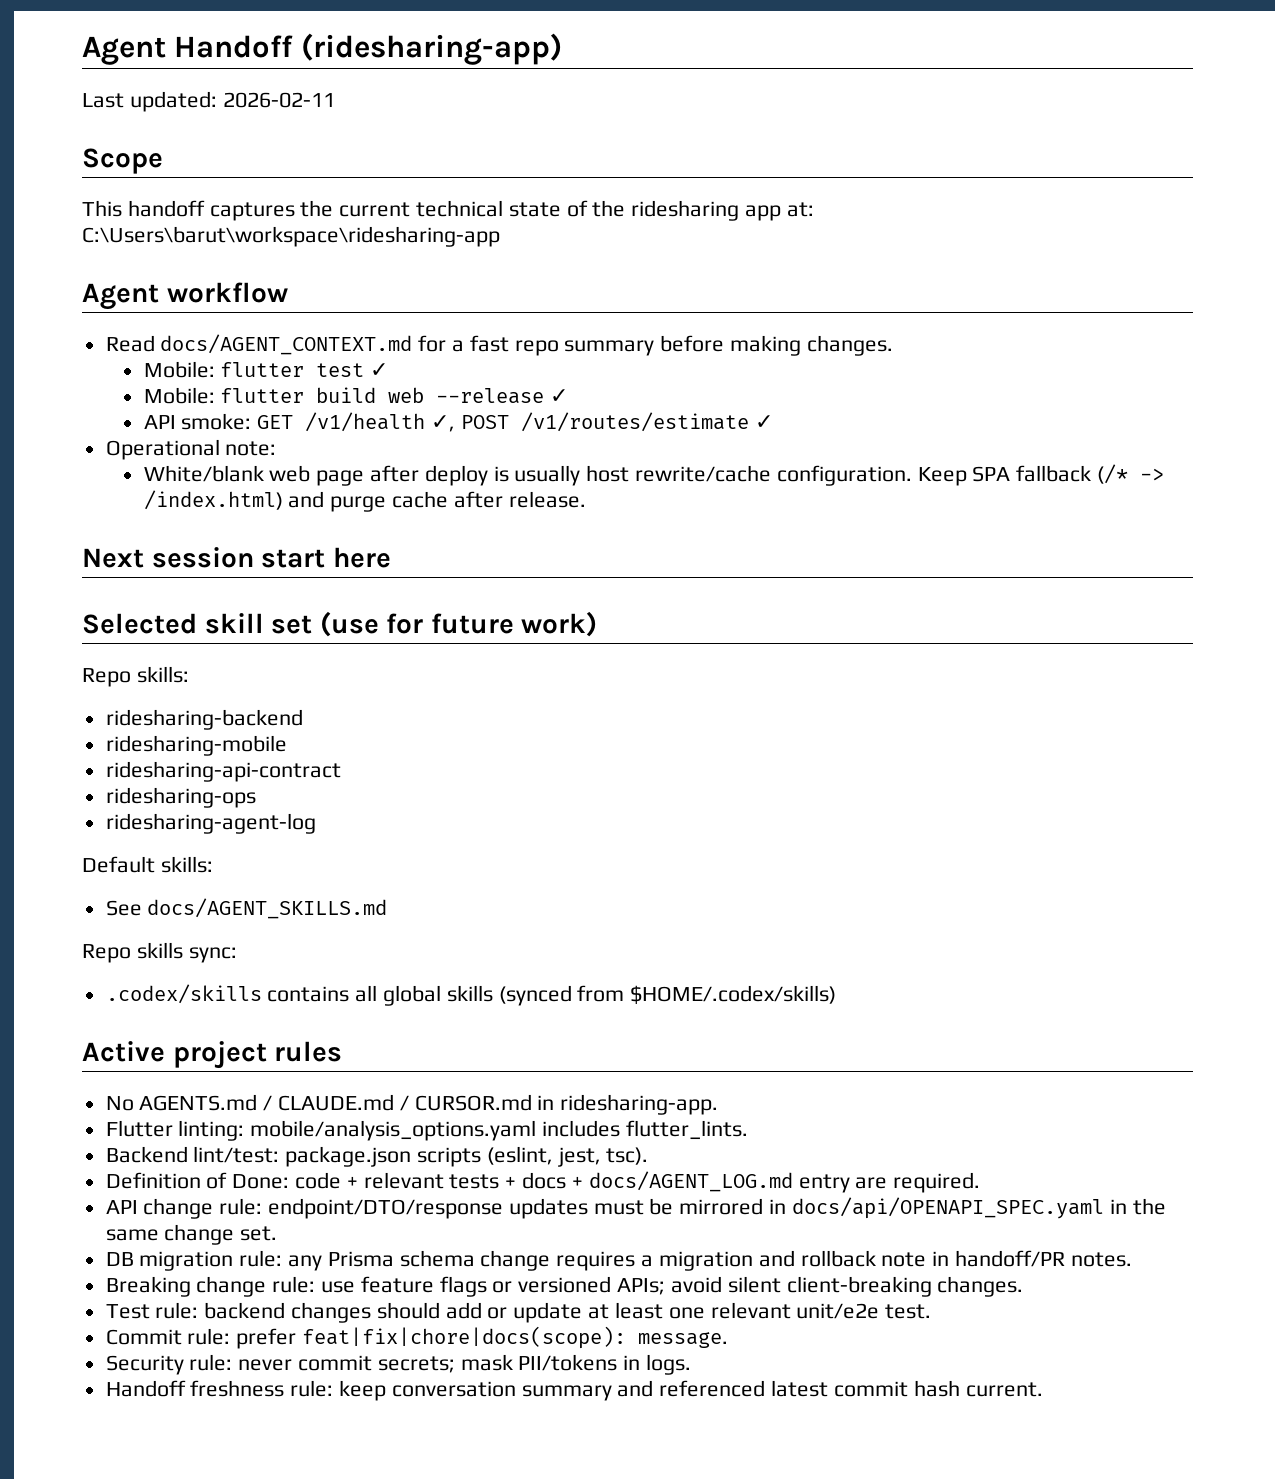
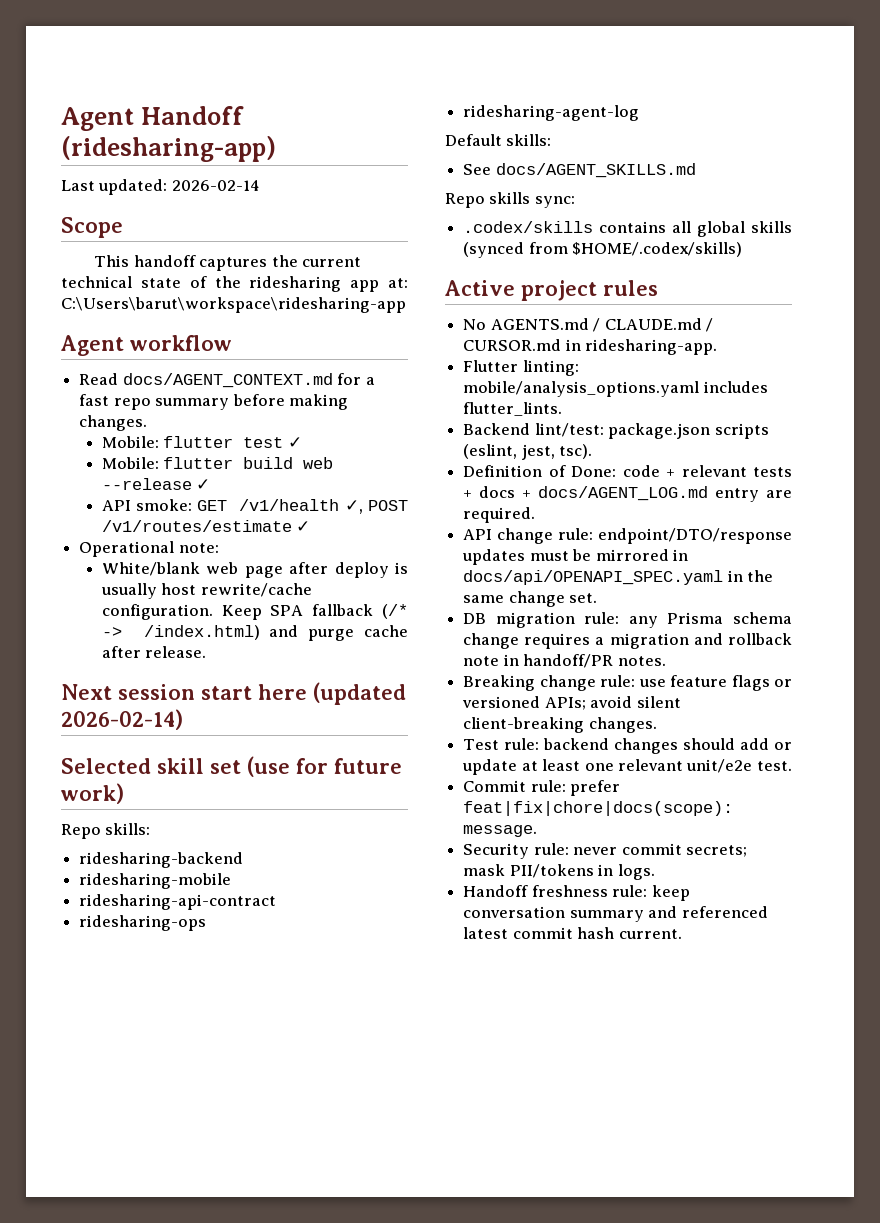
[222,92,335,108] 2026-02-11 -> [171,180,260,191] 2026-02-14
(391, 557) none -> [313,682,406,705] [61,709,183,730] (updated 2026-02-14)

